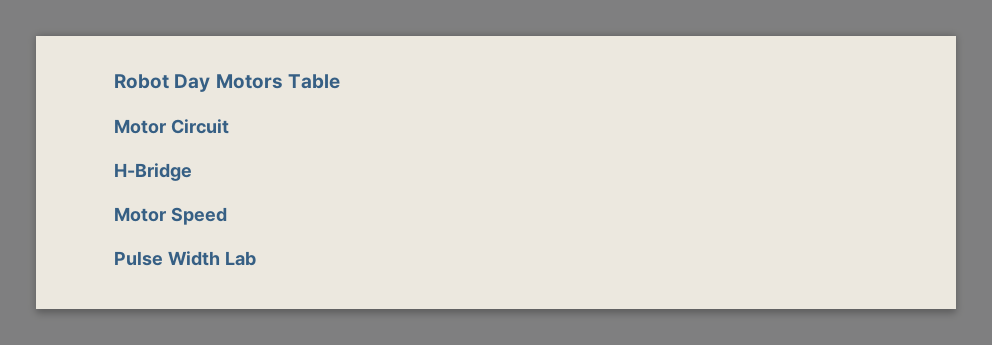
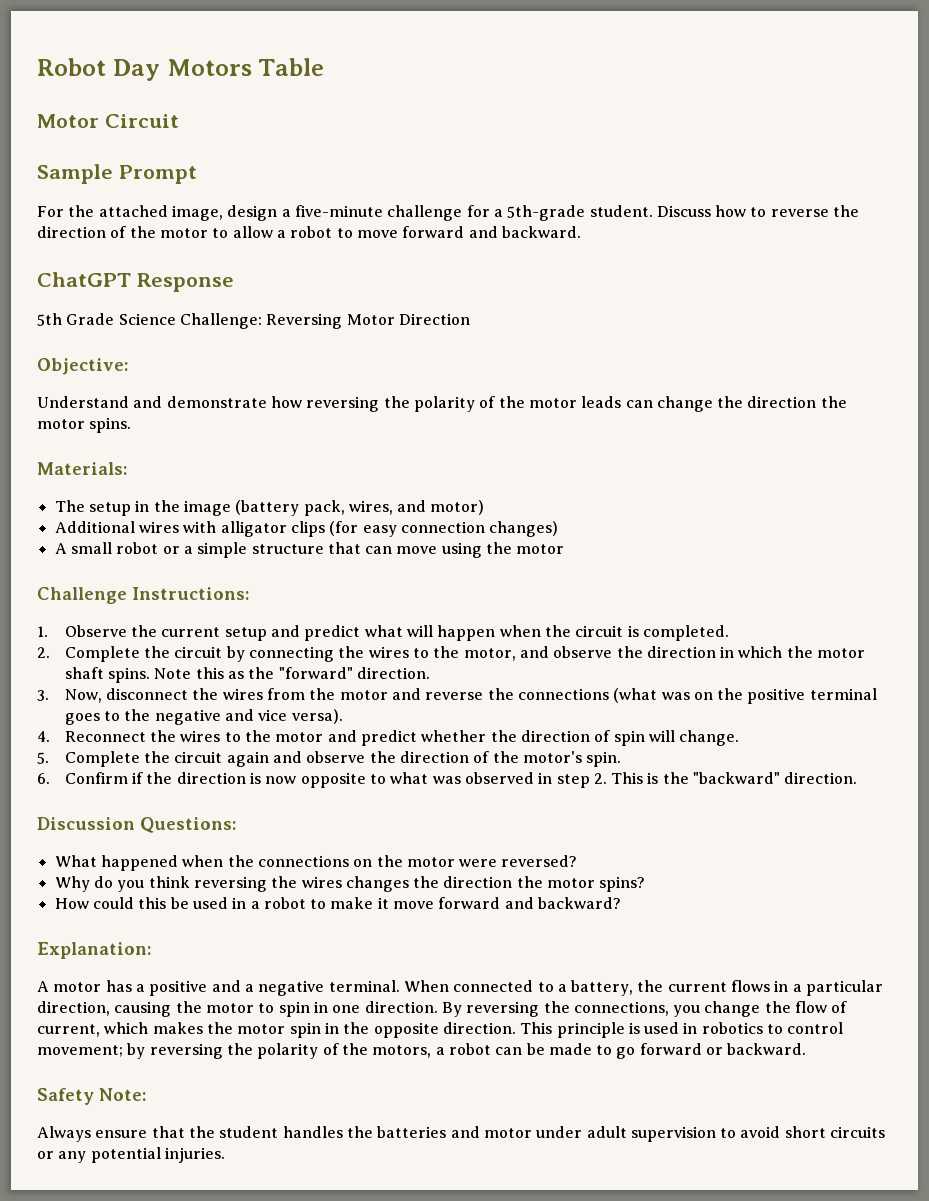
[114,163,192,181] [114,207,227,225] [114,251,256,266] H-Bridge // Motor Speed // Pulse Width Lab -> [37,164,197,184] [37,205,860,221] [37,226,581,238] [37,272,234,292] [37,313,470,329] [37,358,129,375] [37,396,847,412] [37,417,132,433] [37,462,128,475] [54,500,485,516] [54,521,559,537] [54,542,565,558] [37,587,250,604] [37,625,729,641] [37,646,866,662] [64,667,430,683] [37,688,877,704] [64,709,343,725] [37,730,740,746] [37,751,622,767] [37,772,858,788] [37,817,237,833] [54,855,578,871] [54,876,646,892] [54,897,622,909] [37,942,152,959] [37,980,884,996] [37,1001,848,1017] [37,1022,844,1038] [37,1043,807,1059] [37,1088,147,1105] [37,1126,886,1142] [37,1147,225,1163] Sample Prompt // For the attached image, design a five-minute challenge for a 5th-grade student. Discuss how to reverse the direction of the motor to allow a robot to move forward and backward. // ChatGPT Response // 5th Grade Science Challenge: Reversing Motor Direction // Objective: // Understand and demonstrate how reversing the polarity of the motor leads can change the direction the motor spins. // Materials: // The setup in the image (battery pack, wires, and motor) // Additional wires with alligator clips (for easy connection changes) // A small robot or a simple structure that can move using the motor // Challenge Instructions: // 1. Observe the current setup and predict what will happen when the circuit is completed. // 2. Complete the circuit by connecting the wires to the motor, and observe the direction in which the motor shaft spins. Note this as the "forward" direction. // 3. Now, disconnect the wires from the motor and reverse the connections (what was on the positive terminal goes to the negative and vice versa). // 4. Reconnect the wires to the motor and predict whether the direction of spin will change. // 5. Complete the circuit again and observe the direction of the motor's spin. // 6. Confirm if the direction is now opposite to what was observed in step 2. This is the "backward" direction. // Discussion Questions: // What happened when the connections on the motor were reversed? // Why do you think reversing the wires changes the direction the motor spins? // How could this be used in a robot to make it move forward and backward? // Explanation: // A motor has a positive and a negative terminal. When connected to a battery, the current flows in a particular direction, causing the motor to spin in one direction. By reversing the connections, you change the flow of current, which makes the motor spin in the opposite direction. This principle is used in robotics to control movement; by reversing the polarity of the motors, a robot can be made to go forward or backward. // Safety Note: // Always ensure that the student handles the batteries and motor under adult supervision to avoid short circuits or any potential injuries.

